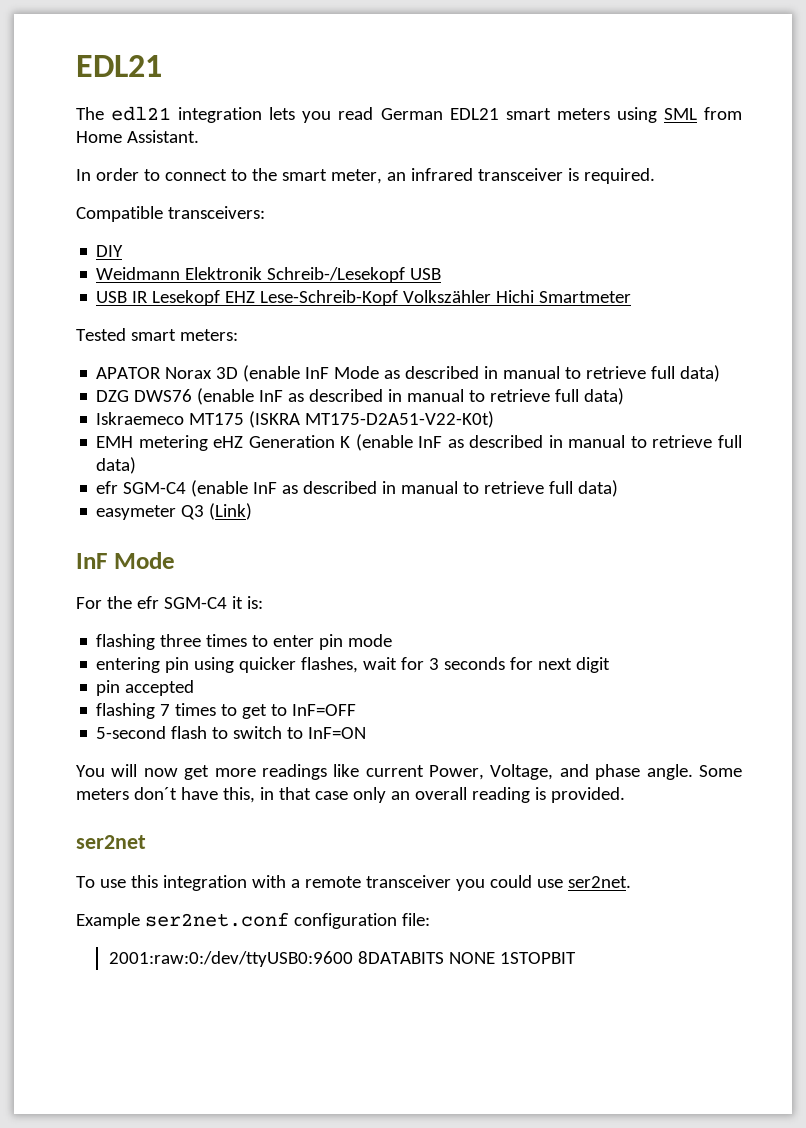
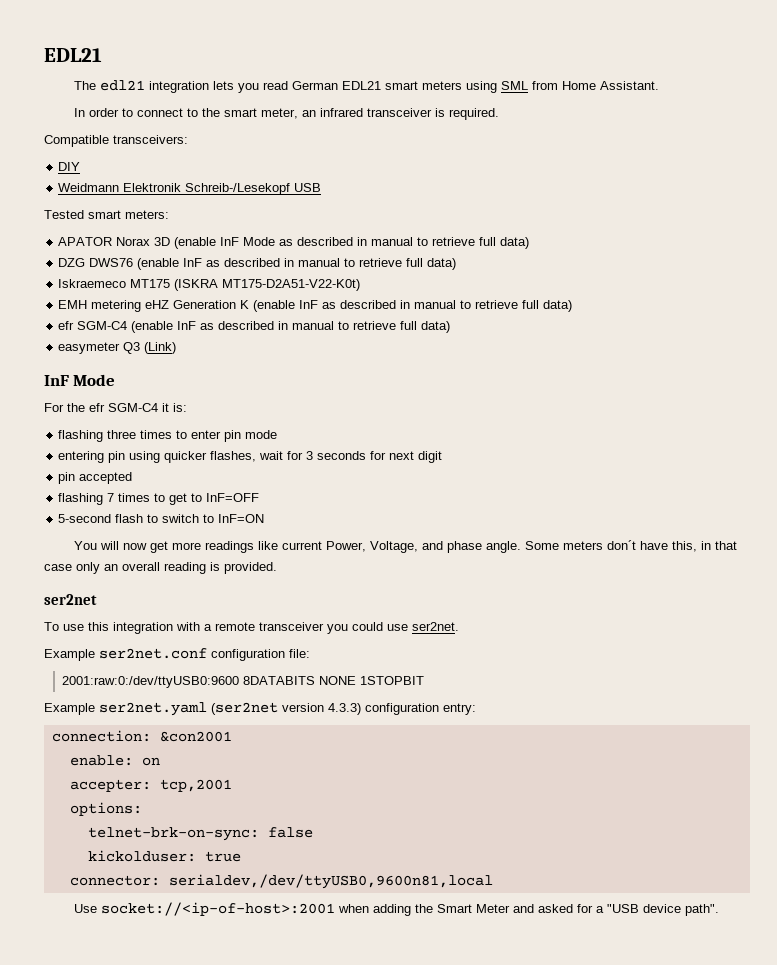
[96,290,632,306] // USB IR Lesekopf EHZ Lese-Schreib-Kopf Volkszähler Hichi Smartmeter -> (322, 187) none
(576, 958) none -> [44,702,476,716] [51,730,232,742] [69,755,160,766] [69,779,232,792] [69,802,142,816] [87,827,313,841] [87,850,241,862] [69,874,493,889] [74,902,720,916] // Example ser2net.yaml (ser2net version 4.3.3) configuration entry: // connection: &con2001 // enable: on // accepter: tcp,2001 // options: // telnet-brk-on-sync: false // kickolduser: true // connector: serialdev,/dev/ttyUSB0,9600n81,local // Use socket://<ip-of-host>:2001 when adding the Smart Meter and asked for a "USB device path".

